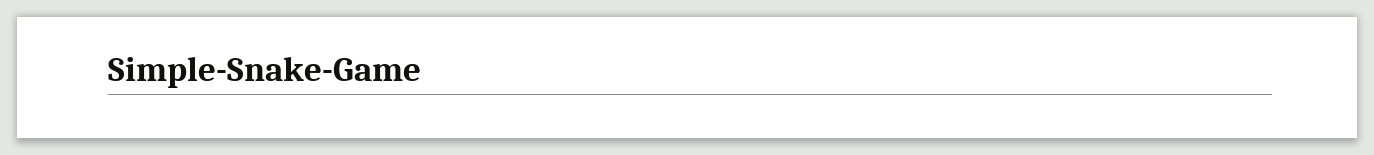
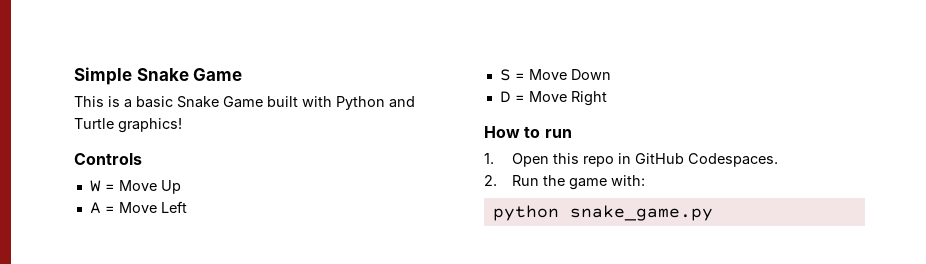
[108,56,421,88] Simple-Snake-Game -> [74,67,243,85] [74,96,415,110] [74,118,182,133] [74,153,142,165] [89,180,181,194] [89,201,187,214] [499,69,611,81] [499,91,607,106] [484,126,572,138] [484,153,779,167] [484,175,646,190] [492,205,713,221] Simple Snake Game // This is a basic Snake Game built with Python and Turtle graphics! // Controls // W = Move Up // A = Move Left // S = Move Down // D = Move Right // How to run // 1. Open this repo in GitHub Codespaces. // 2. Run the game with: // python snake_game.py

